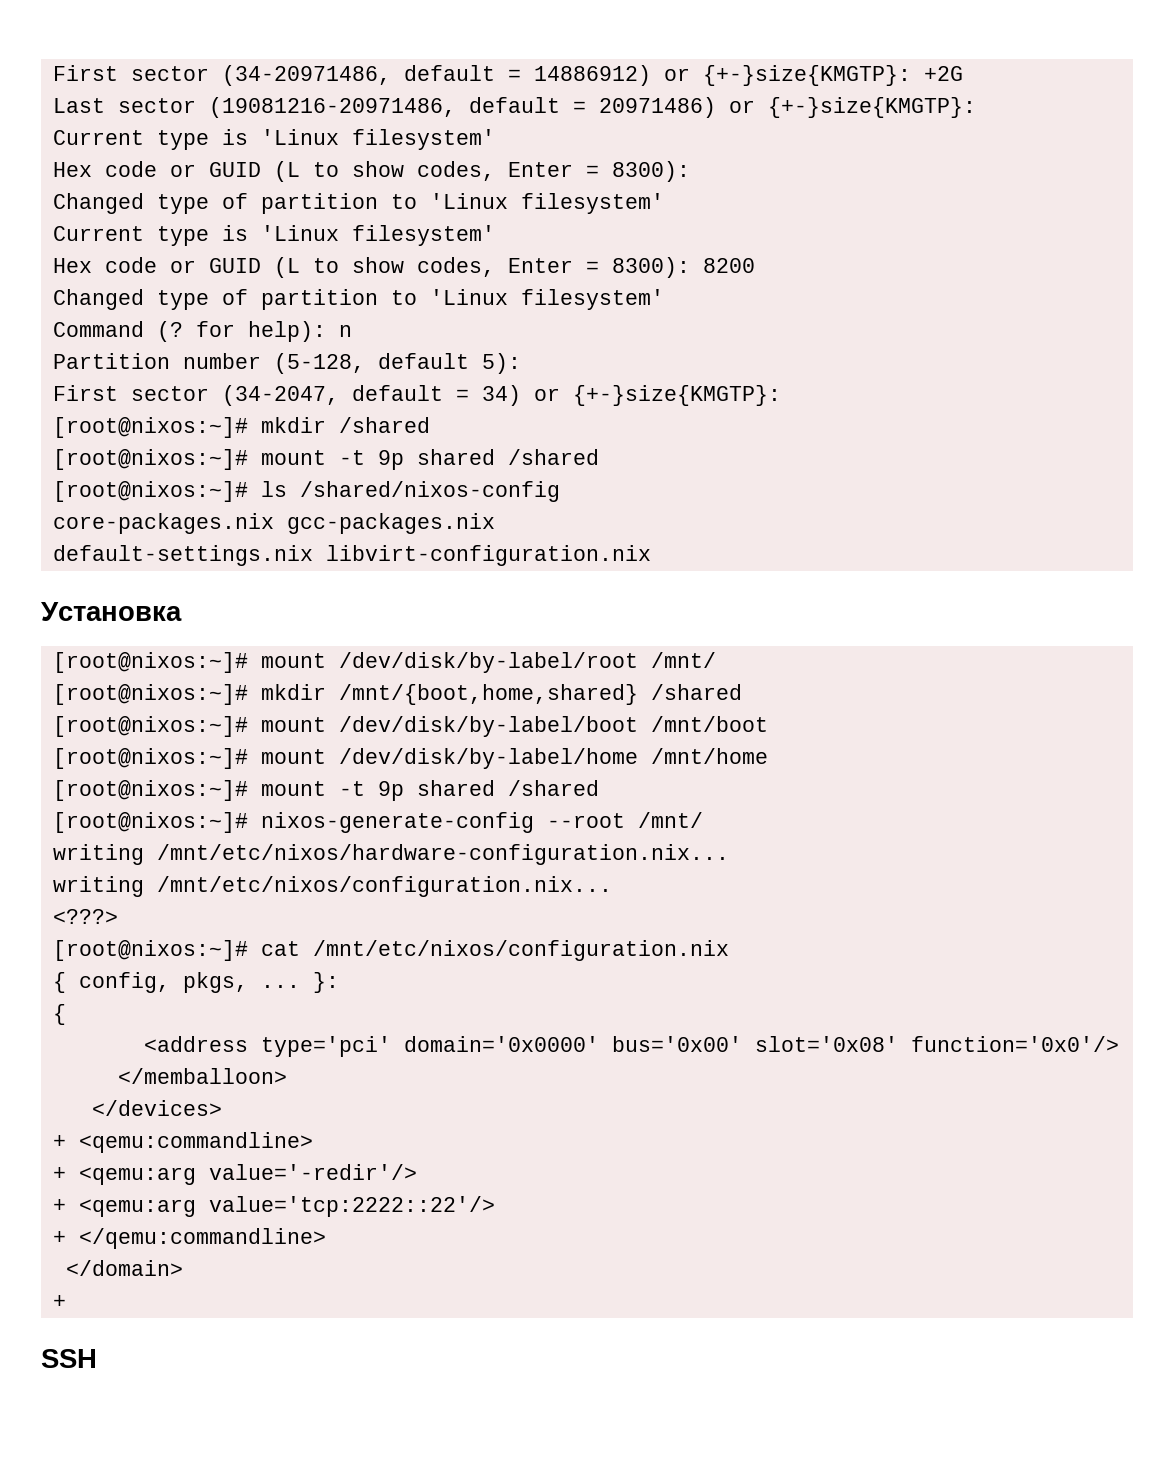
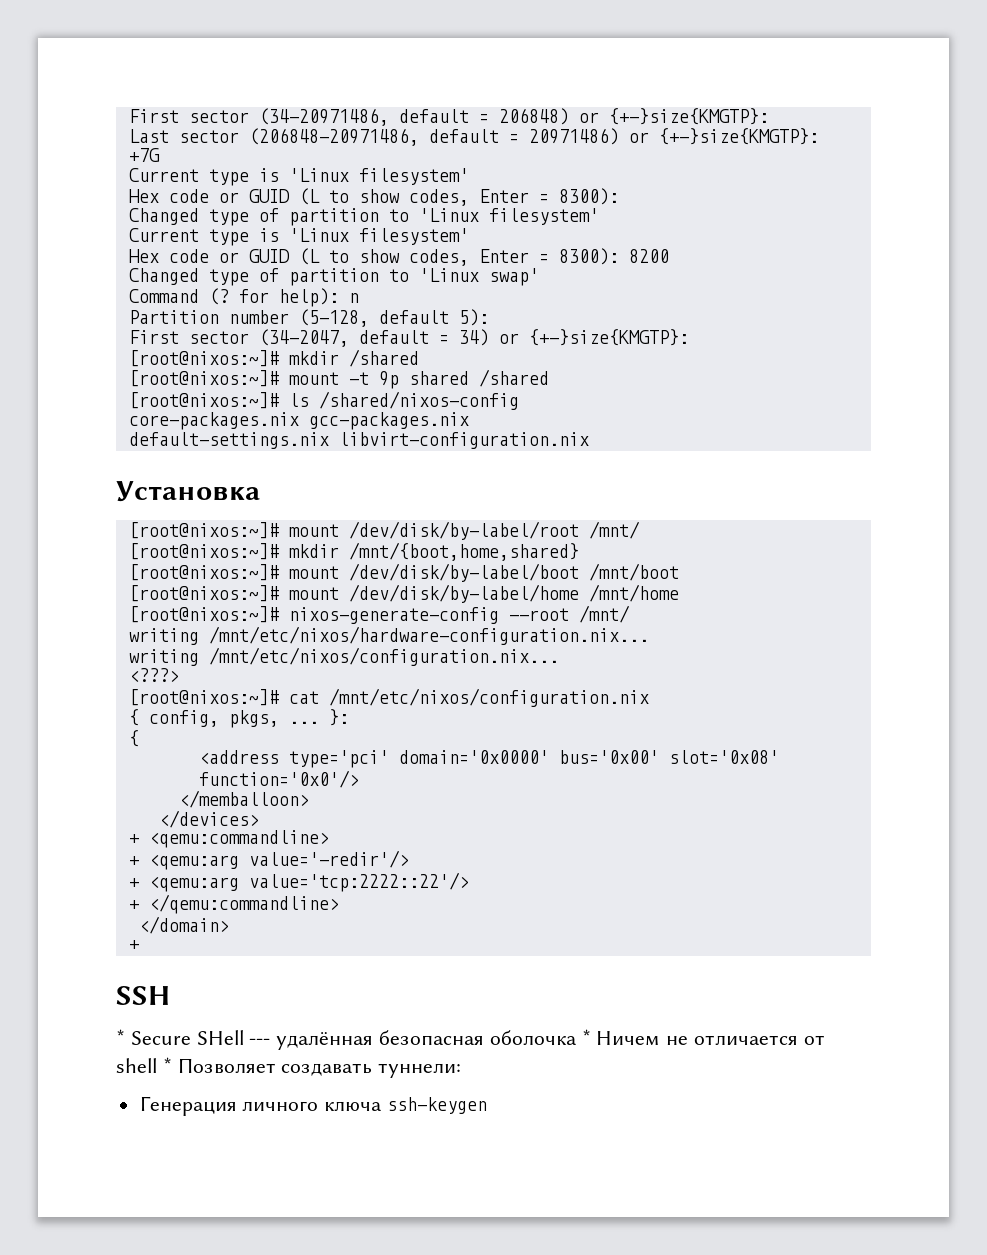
[534,65,964,86] 14886912) or {+-}size{KMGTP}: +2G -> [498,108,769,125] 206848) or {+-}size{KMGTP}:
[209,97,457,118] (19081216-20971486, -> [248,128,419,146] (206848-20971486,
(977, 107) none -> [128,148,160,162] +7G
[521,289,665,310] filesystem' -> [488,268,539,286] swap'
[651,684,743,700] /shared -> (579, 551) none
[53,780,600,801] // [root@nixos:~]# mount -t 9p shared /shared -> (679, 593) none
(97, 1358) none -> [116,1029,825,1050] [116,1057,462,1078] [139,1096,488,1116] // * Secure SHell --- удалённая безопасная оболочка * Ничем не отличается от shell * Позволяет создавать туннели: // Генерация личного ключа ssh-keygen

